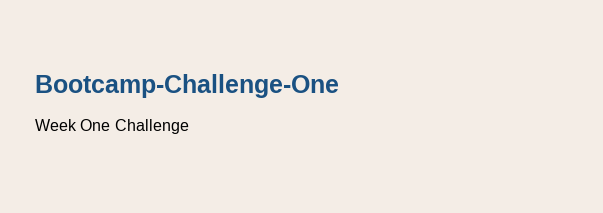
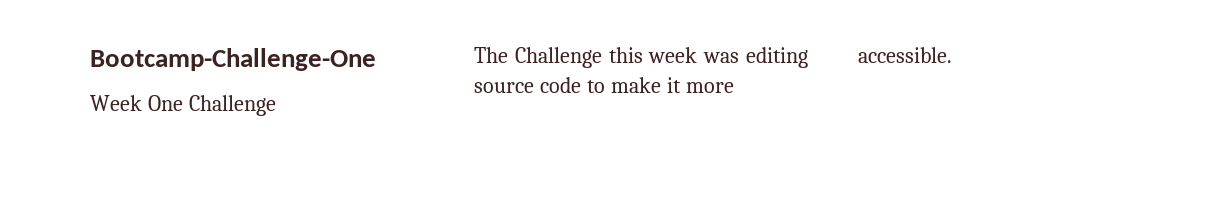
(189, 126) none -> [474,47,808,68] [474,77,734,93] [858,47,952,63] // The Challenge this week was editing source code to make it more accessible.

